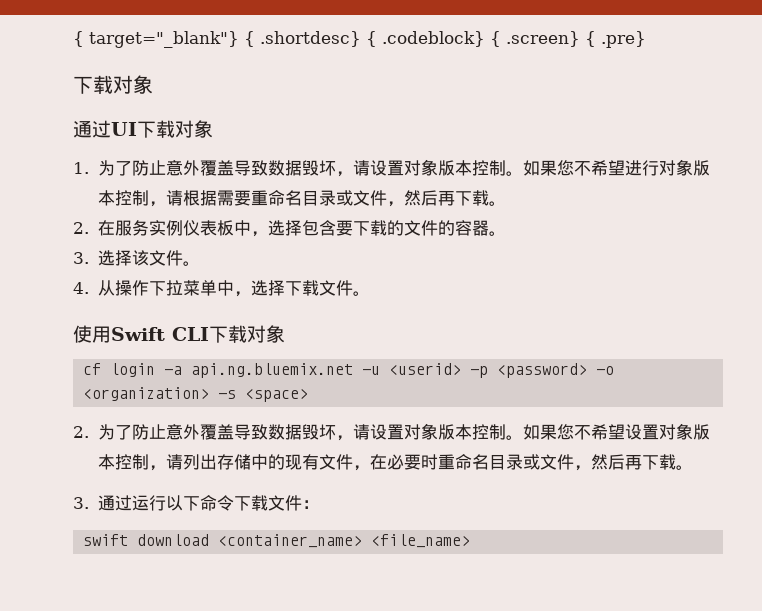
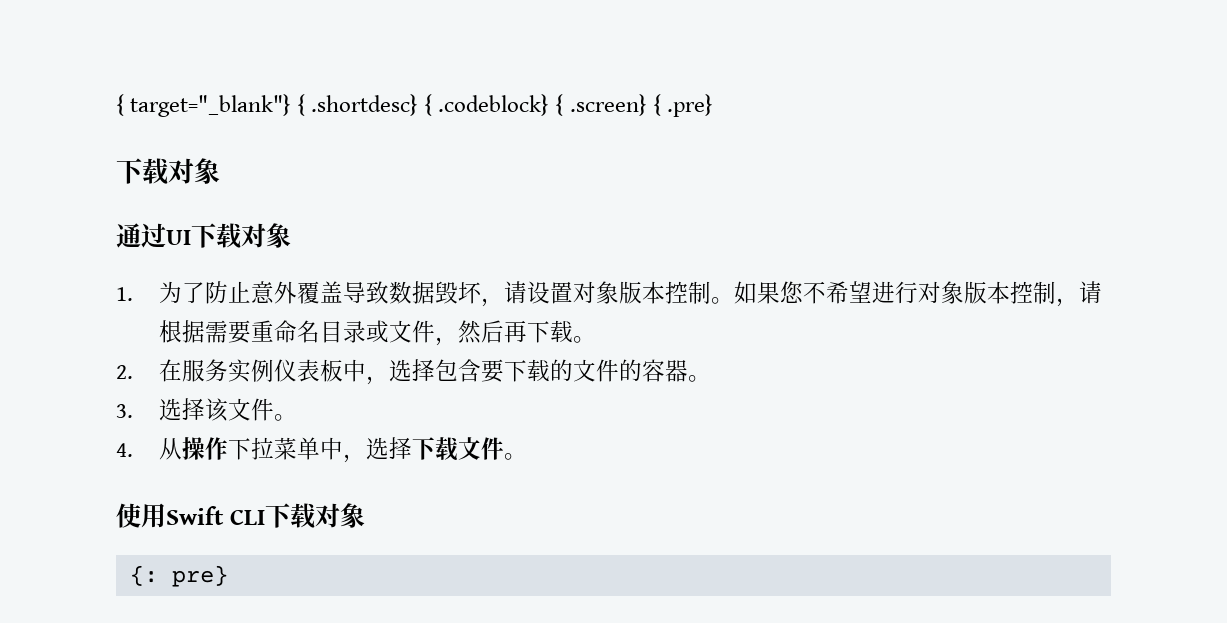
[83,363,615,378] [83,387,309,402] [73,423,710,441] [97,454,693,471] [73,495,319,511] [83,534,471,548] cf login -a api.ng.bluemix.net -u <userid> -p <password> -o <organization> -s <space> // 2.为了防止意外覆盖导致数据毁坏，请设置对象版本控制。如果您不希望设置对象版本控制，请列出存储中的现有文件，在必要时重命名目录或文件，然后再下载。 // 3.通过运行以下命令下载文件： // swift download <container_name> <file_name> -> [129,565,228,587] {: pre}

